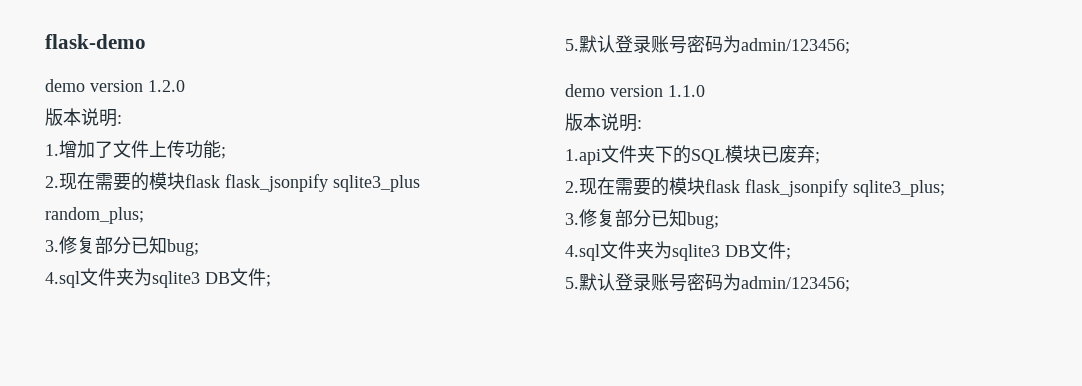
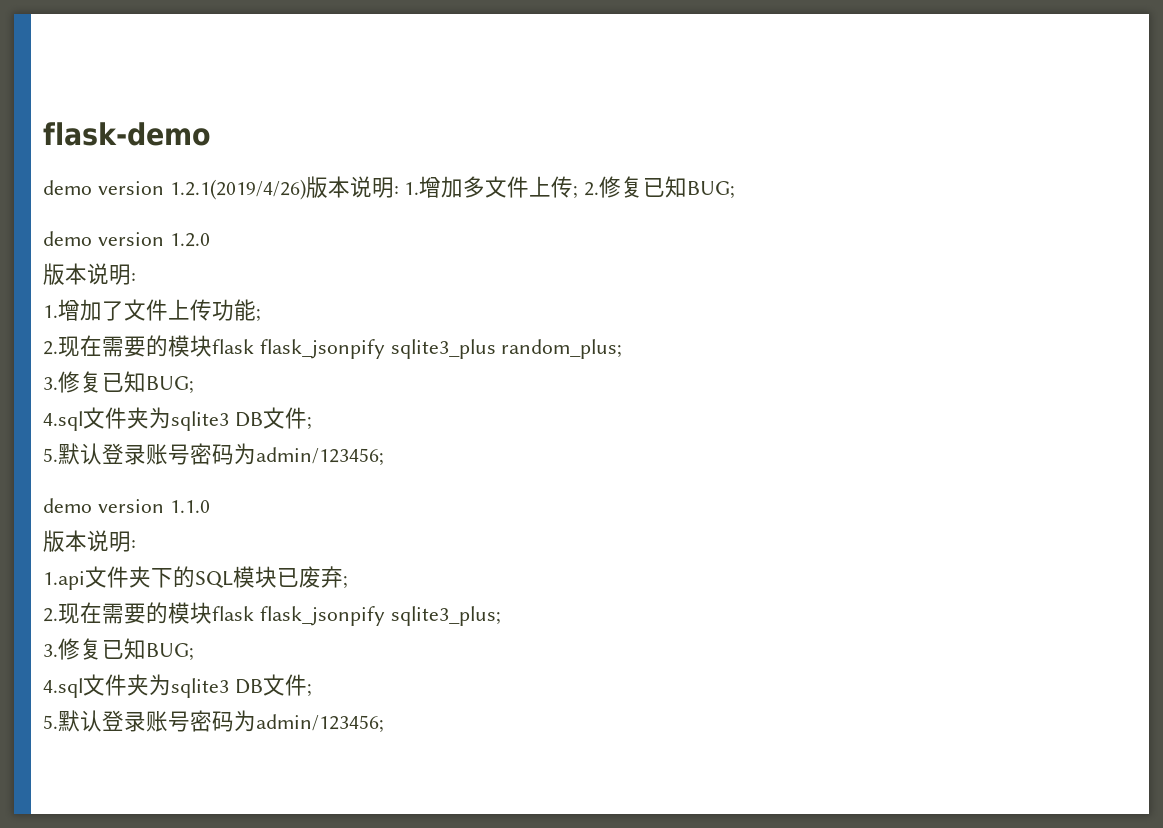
(146, 41) none -> [43,176,736,200] // demo version 1.2.1(2019/4/26)版本说明: 1.增加多文件上传; 2.修复已知BUG;
[95,236,199,256] 部分已知bug; -> [102,371,194,394] 已知BUG;
[615,209,719,229] 部分已知bug; -> [102,638,194,661] 已知BUG;

